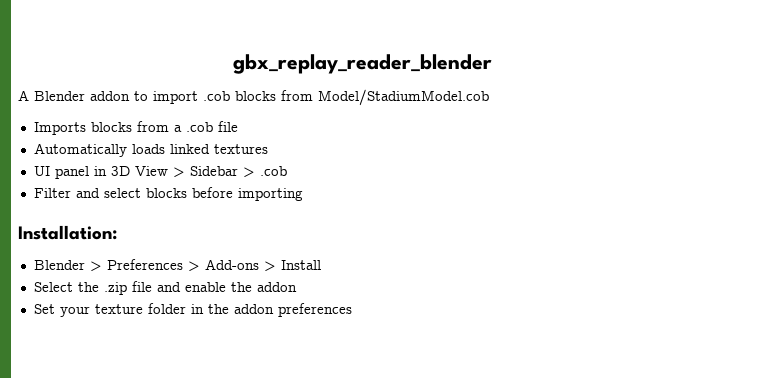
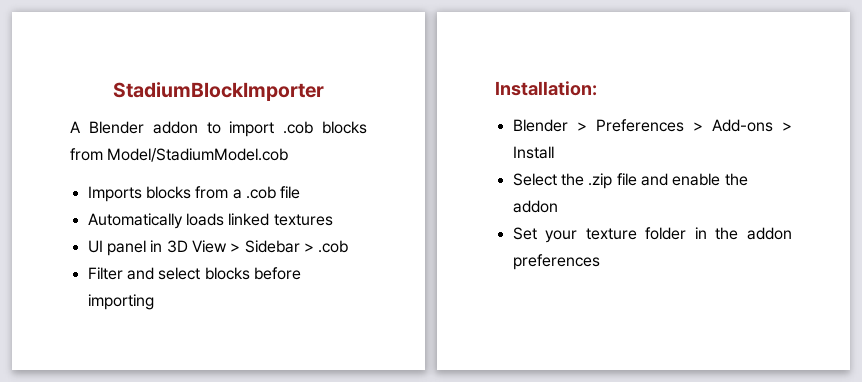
[232,54,492,74] gbx_replay_reader_blender -> [113,82,324,101] StadiumBlockImporter

